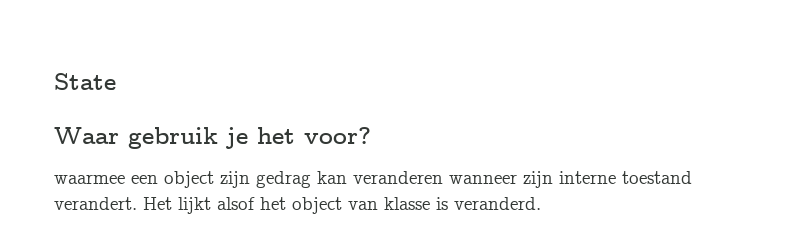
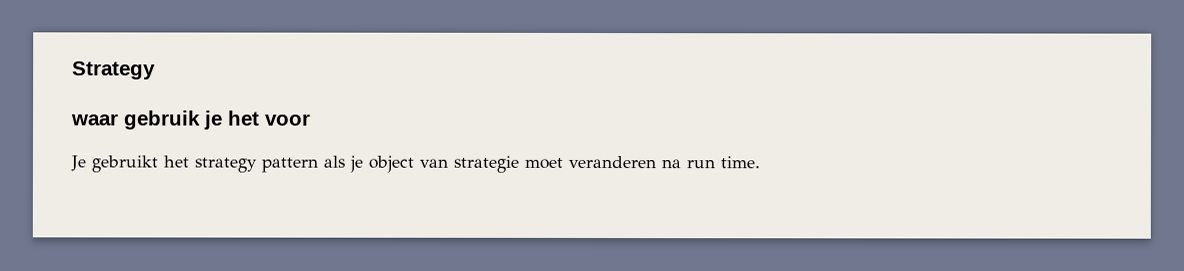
[54,73,116,90] [54,127,119,144] State // Waar -> [72,61,156,80] [71,113,119,126] Strategy // waar
[304,127,371,144] [54,171,692,188] [54,197,541,214] voor? // waarmee een object zijn gedrag kan veranderen wanneer zijn interne toestand verandert. Het lijkt alsof het object van klasse is veranderd. -> [265,113,311,126] [70,155,760,173] voor // Je gebruikt het strategy pattern als je object van strategie moet veranderen na run time.

